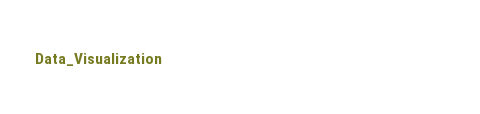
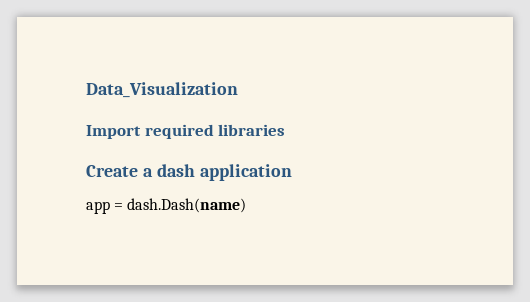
(162, 59) none -> [86,124,286,139] [86,164,292,181] [86,198,247,214] // Import required libraries // Create a dash application // app = dash.Dash(name)

